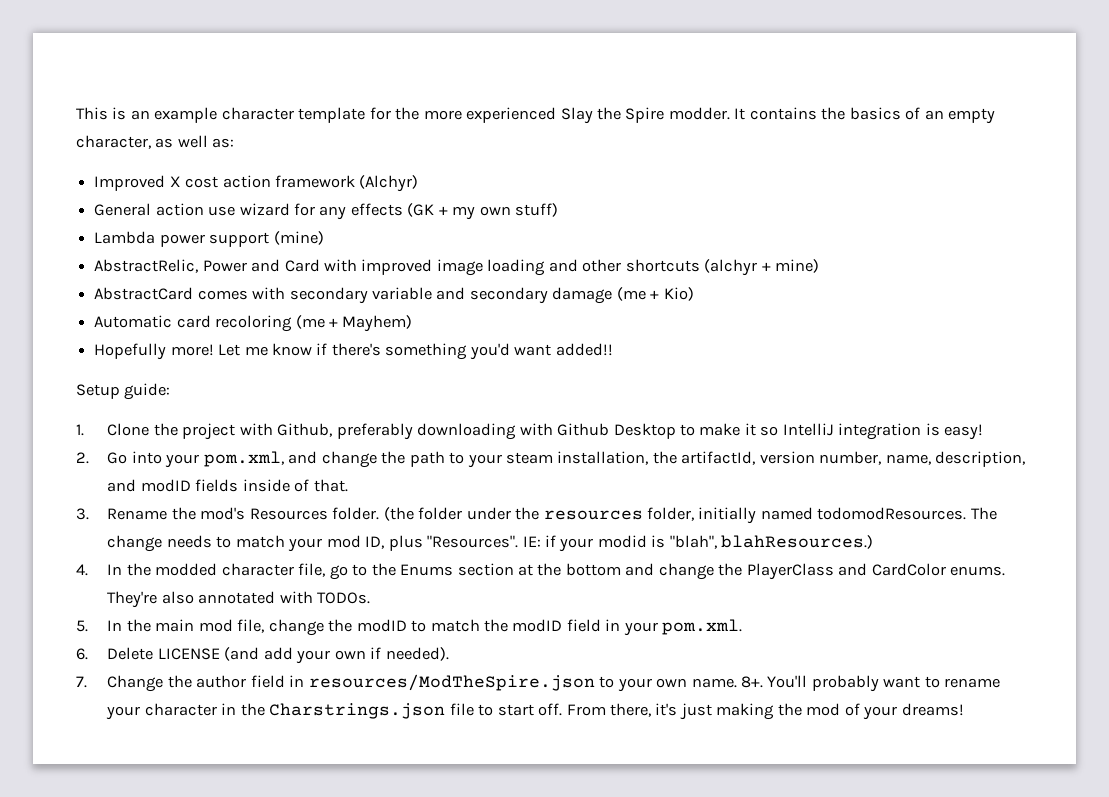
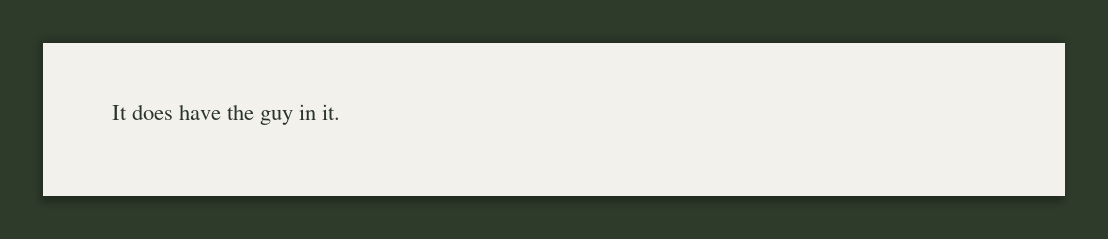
[76,107,996,124] [76,135,235,149] [94,175,419,192] [94,203,559,220] [94,231,324,247] [94,259,820,276] [94,287,694,304] [94,315,413,332] [94,343,613,360] [76,383,171,400] [76,423,984,440] [76,451,1026,468] [107,479,348,492] [76,507,997,524] [107,535,874,552] [76,563,1006,580] [107,591,371,608] [76,619,743,636] [76,647,449,664] [76,674,1001,692] [106,703,964,720] This is an example character template for the more experienced Slay the Spire modder. It contains the basics of an empty character, as well as: // Improved X cost action framework (Alchyr) // General action use wizard for any effects (GK + my own stuff) // Lambda power support (mine) // AbstractRelic, Power and Card with improved image loading and other shortcuts (alchyr + mine) // AbstractCard comes with secondary variable and secondary damage (me + Kio) // Automatic card recoloring (me + Mayhem) // Hopefully more! Let me know if there's something you'd want added!! // Setup guide: // 1. Clone the project with Github, preferably downloading with Github Desktop to make it so IntelliJ integration is easy! // 2. Go into your pom.xml, and change the path to your steam installation, the artifactId, version number, name, description, and modID fields inside of that. // 3. Rename the mod's Resources folder. (the folder under the resources folder, initially named todomodResources. The change needs to match your mod ID, plus "Resources". IE: if your modid is "blah", blahResources.) // 4. In the modded character file, go to the Enums section at the bottom and change the PlayerClass and CardColor enums. They're also annotated with TODOs. // 5. In the main mod file, change the modID to match the modID field in your pom.xml. // 6. Delete LICENSE (and add your own if needed). // 7. Change the author field in resources/ModTheSpire.json to your own name. 8+. You'll probably want to rename your character in the Charstrings.json file to start off. From there, it's just making the mod of your dreams! -> [112,104,341,125] It does have the guy in it.

